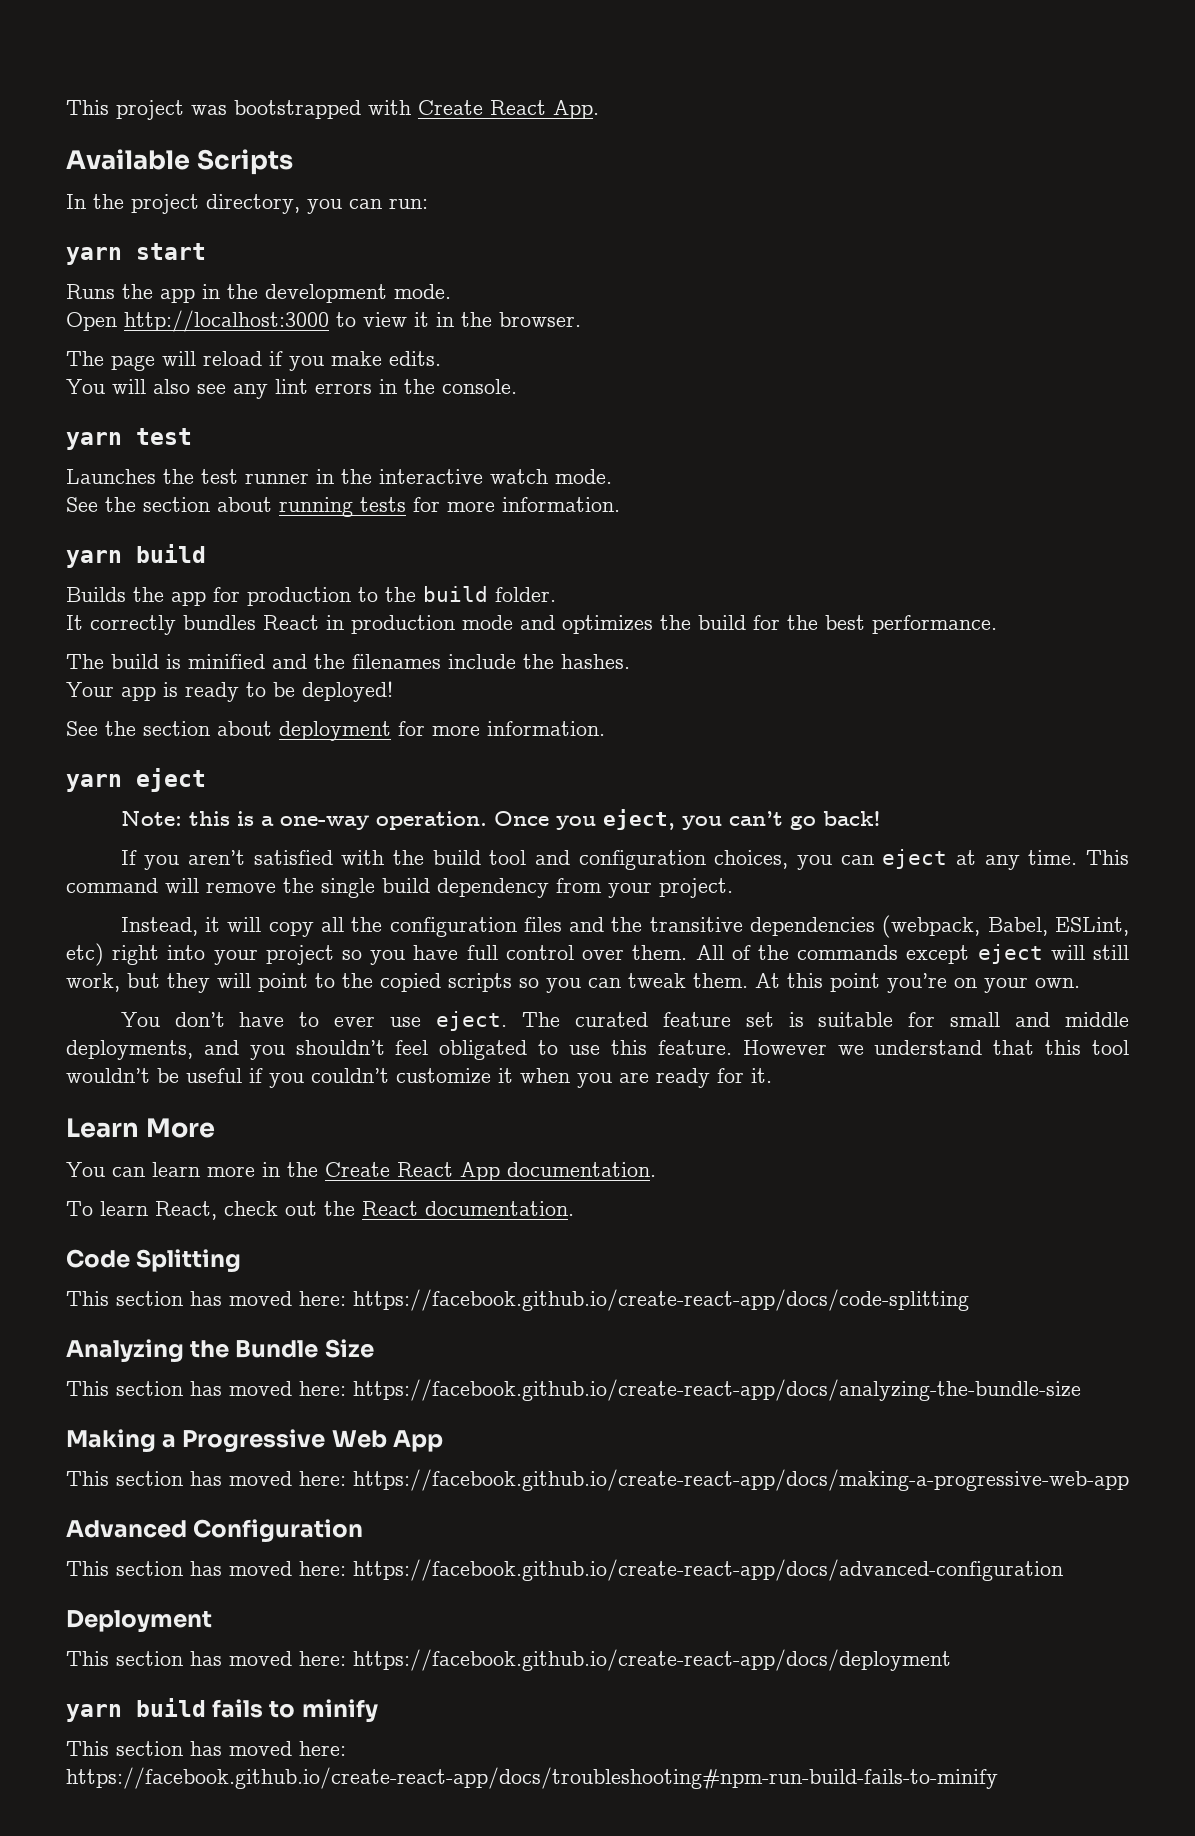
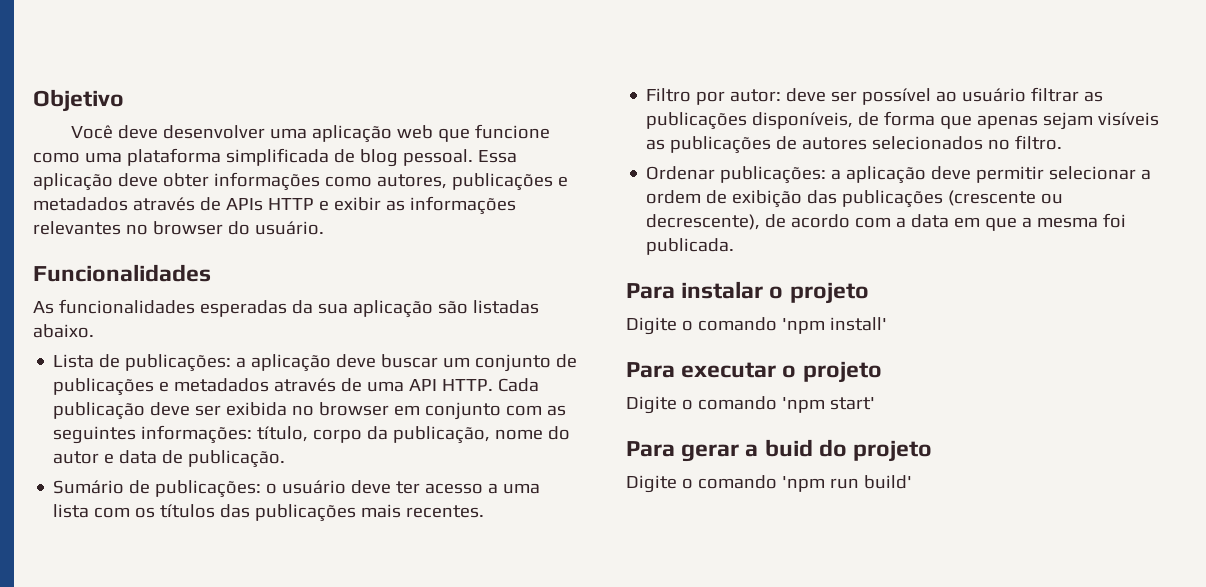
[66,100,599,120] [66,149,293,175] [66,194,428,214] [66,243,206,265] [66,284,451,303] [66,310,581,332] [66,351,441,371] [66,379,517,399] [66,428,192,450] [66,469,612,484] [66,497,620,517] [66,544,206,568] [66,586,556,606] [66,615,997,635] [66,654,630,669] [66,681,393,702] [66,721,605,741] [66,768,206,792] [120,809,881,830] [120,849,1129,870] [66,878,733,898] [120,915,1130,938] [66,943,1129,966] [66,973,1080,993] [120,1011,1130,1031] [66,1040,1129,1060] [66,1068,772,1088] [66,1118,215,1138] [66,1162,656,1181] [66,1201,574,1220] [66,1249,242,1273] [66,1289,969,1311] [66,1339,374,1363] [66,1379,1081,1401] [66,1429,443,1453] [66,1469,1129,1491] [66,1519,364,1543] [66,1559,1063,1581] [66,1610,212,1632] [66,1649,951,1671] [66,1698,378,1722] [66,1741,346,1756] [66,1767,998,1791] This project was bootstrapped with Create React App. // Available Scripts // In the project directory, you can run: // yarn start // Runs the app in the development mode. // Open http://localhost:3000 to view it in the browser. // The page will reload if you make edits. // You will also see any lint errors in the console. // yarn test // Launches the test runner in the interactive watch mode. // See the section about running tests for more information. // yarn build // Builds the app for production to the build folder. // It correctly bundles React in production mode and optimizes the build for the best performance. // The build is minified and the filenames include the hashes. // Your app is ready to be deployed! // See the section about deployment for more information. // yarn eject // Note: this is a one-way operation. Once you eject, you can’t go back! // If you aren’t satisfied with the build tool and configuration choices, you can eject at any time. This command will remove the single build dependency from your project. // Instead, it will copy all the configuration files and the transitive dependencies (webpack, Babel, ESLint, etc) right into your project so you have full control over them. All of the commands except eject will still work, but they will point to the copied scripts so you can tweak them. At this point you’re on your own. // You don’t have to ever use eject. The curated feature set is suitable for small and middle deployments, and you shouldn’t feel obligated to use this feature. However we understand that this tool wouldn’t be useful if you couldn’t customize it when you are ready for it. // Learn More // You can learn more in the Create React App documentation. // To learn React, check out the React documentation. // Code Splitting // This section has moved here: https://facebook.github.io/create-react-app/docs/code-splitting // Analyzing the Bundle Size // This section has moved here: https://facebook.github.io/create-react-app/docs/analyzing-the-bundle-size // Making a Progressive Web App // This section has moved here: https://facebook.github.io/create-react-app/docs/making-a-progressive-web-app // Advanced Configuration // This section has moved here: https://facebook.github.io/create-react-app/docs/advanced-configuration // Deployment // This section has moved here: https://facebook.github.io/create-react-app/docs/deployment // yarn build fails to minify // This section has moved here: https://facebook.github.io/create-react-app/docs/troubleshooting#npm-run-build-fails-to-minify -> [33,89,124,112] [70,124,550,143] [33,148,517,167] [33,172,568,191] [33,196,516,215] [33,221,324,235] [33,264,211,282] [33,299,539,318] [33,324,94,338] [53,354,578,372] [53,378,540,396] [53,402,567,420] [53,425,571,444] [53,450,286,468] [53,480,541,498] [53,504,485,522] [646,87,1104,105] [646,111,1160,130] [646,135,1063,154] [646,166,1152,184] [646,190,1064,208] [646,213,1127,231] [646,238,735,255] [626,281,869,304] [626,317,887,335] [626,361,882,383] [626,396,875,414] [626,439,933,462] [626,475,912,493] Objetivo // Você deve desenvolver uma aplicação web que funcione como uma plataforma simplificada de blog pessoal. Essa aplicação deve obter informações como autores, publicações e metadados através de APIs HTTP e exibir as informações relevantes no browser do usuário. // Funcionalidades // As funcionalidades esperadas da sua aplicação são listadas abaixo. // Lista de publicações: a aplicação deve buscar um conjunto de publicações e metadados através de uma API HTTP. Cada publicação deve ser exibida no browser em conjunto com as seguintes informações: título, corpo da publicação, nome do autor e data de publicação. // Sumário de publicações: o usuário deve ter acesso a uma lista com os títulos das publicações mais recentes. // Filtro por autor: deve ser possível ao usuário filtrar as publicações disponíveis, de forma que apenas sejam visíveis as publicações de autores selecionados no filtro. // Ordenar publicações: a aplicação deve permitir selecionar a ordem de exibição das publicações (crescente ou decrescente), de acordo com a data em que a mesma foi publicada. // Para instalar o projeto // Digite o comando 'npm install' // Para executar o projeto // Digite o comando 'npm start' // Para gerar a buid do projeto // Digite o comando 'npm run build'

